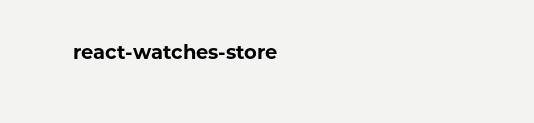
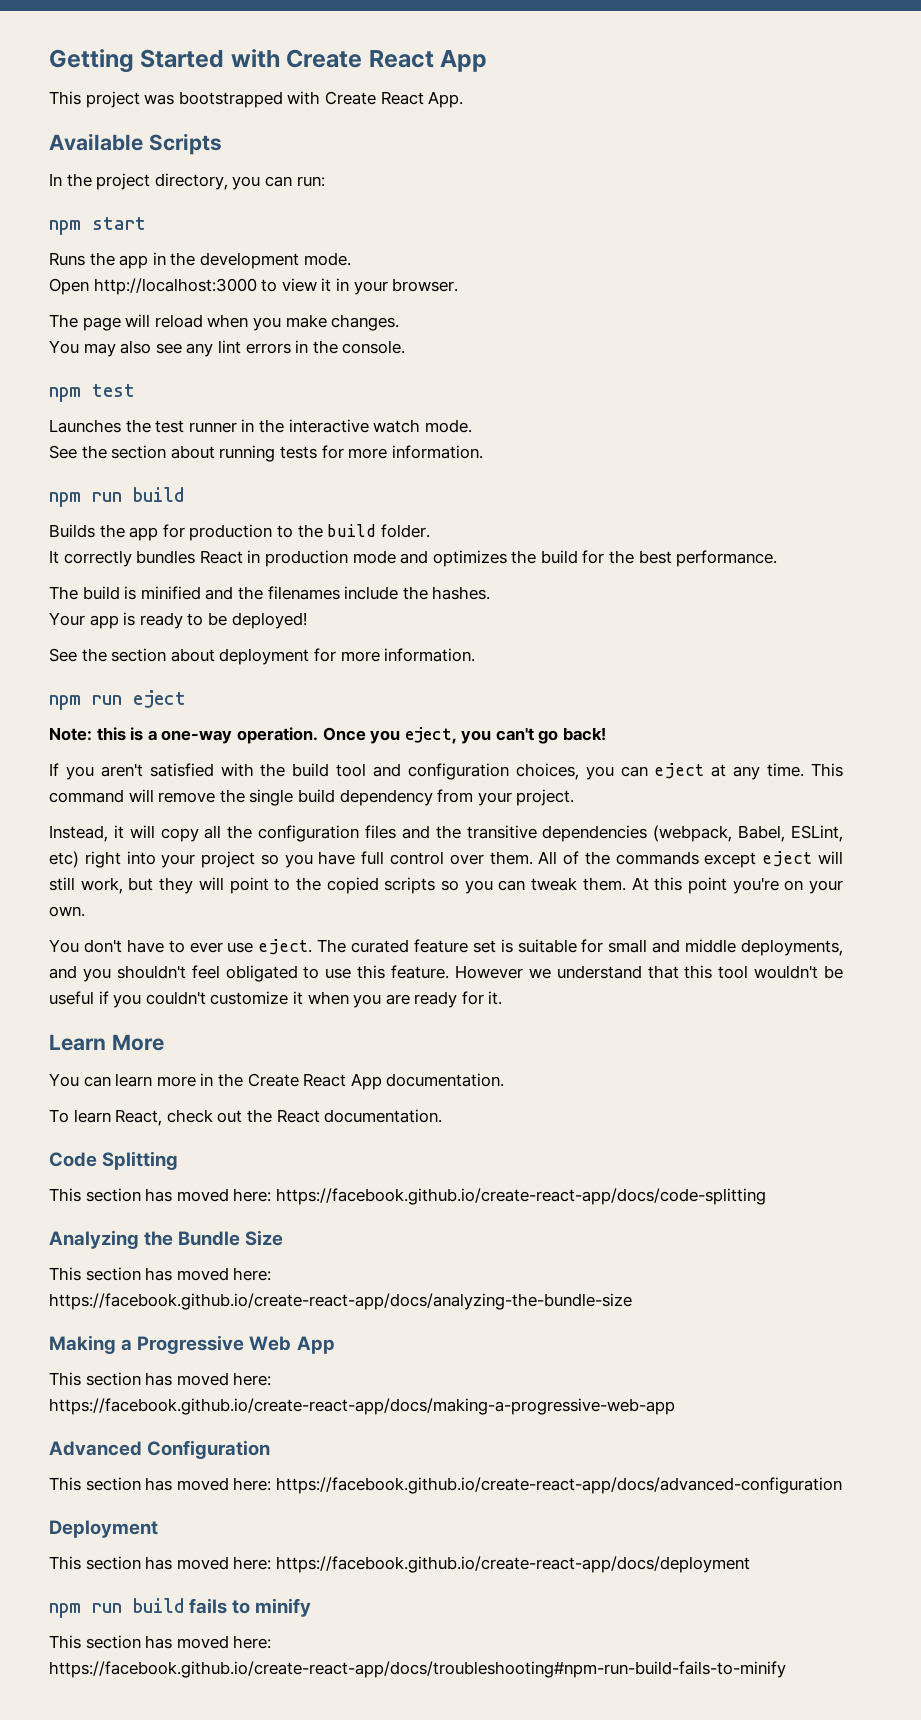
[73,44,277,59] react-watches-store -> [49,49,488,73] [49,91,464,108] [49,133,222,155] [49,173,325,190] [49,217,146,235] [49,252,351,269] [49,278,459,295] [49,314,400,331] [49,340,406,357] [49,384,135,402] [49,419,472,433] [49,445,483,462] [49,487,184,507] [49,524,430,541] [49,550,778,567] [49,586,491,600] [49,612,307,629] [49,648,476,665] [49,690,186,710] [49,727,607,744] [49,763,843,780] [49,789,575,806] [49,825,843,842] [49,851,844,868] [49,877,844,894] [49,906,85,917] [49,939,843,956] [49,965,843,982] [49,991,503,1008] [49,1034,164,1051] [49,1073,505,1090] [49,1109,443,1126] [49,1151,179,1170] [49,1188,766,1205] [49,1230,284,1249] [49,1267,272,1281] [49,1293,632,1310] [49,1335,335,1354] [49,1372,272,1386] [49,1398,675,1415] [49,1440,271,1459] [49,1477,842,1494] [49,1520,158,1538] [49,1556,750,1573] [49,1598,312,1618] [49,1635,272,1649] [49,1661,786,1678] Getting Started with Create React App // This project was bootstrapped with Create React App. // Available Scripts // In the project directory, you can run: // npm start // Runs the app in the development mode. // Open http://localhost:3000 to view it in your browser. // The page will reload when you make changes. // You may also see any lint errors in the console. // npm test // Launches the test runner in the interactive watch mode. // See the section about running tests for more information. // npm run build // Builds the app for production to the build folder. // It correctly bundles React in production mode and optimizes the build for the best performance. // The build is minified and the filenames include the hashes. // Your app is ready to be deployed! // See the section about deployment for more information. // npm run eject // Note: this is a one-way operation. Once you eject, you can't go back! // If you aren't satisfied with the build tool and configuration choices, you can eject at any time. This command will remove the single build dependency from your project. // Instead, it will copy all the configuration files and the transitive dependencies (webpack, Babel, ESLint, etc) right into your project so you have full control over them. All of the commands except eject will still work, but they will point to the copied scripts so you can tweak them. At this point you're on your own. // You don't have to ever use eject. The curated feature set is suitable for small and middle deployments, and you shouldn't feel obligated to use this feature. However we understand that this tool wouldn't be useful if you couldn't customize it when you are ready for it. // Learn More // You can learn more in the Create React App documentation. // To learn React, check out the React documentation. // Code Splitting // This section has moved here: https://facebook.github.io/create-react-app/docs/code-splitting // Analyzing the Bundle Size // This section has moved here: https://facebook.github.io/create-react-app/docs/analyzing-the-bundle-size // Making a Progressive Web App // This section has moved here: https://facebook.github.io/create-react-app/docs/making-a-progressive-web-app // Advanced Configuration // This section has moved here: https://facebook.github.io/create-react-app/docs/advanced-configuration // Deployment // This section has moved here: https://facebook.github.io/create-react-app/docs/deployment // npm run build fails to minify // This section has moved here: https://facebook.github.io/create-react-app/docs/troubleshooting#npm-run-build-fails-to-minify

